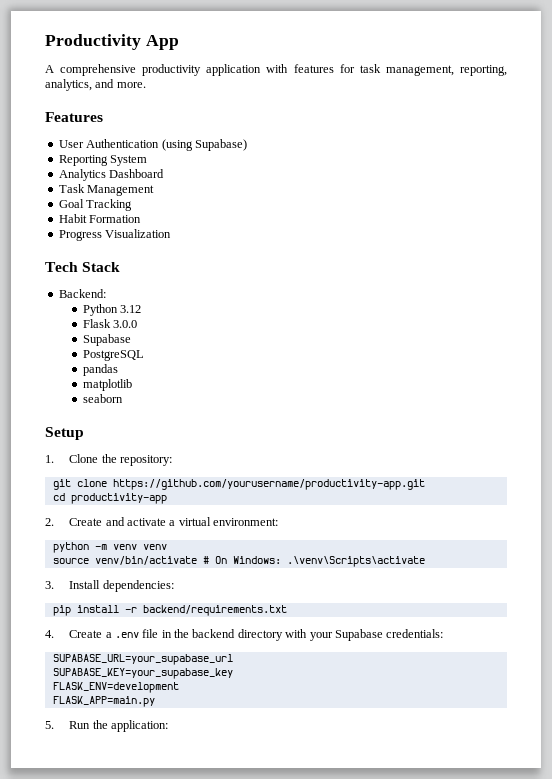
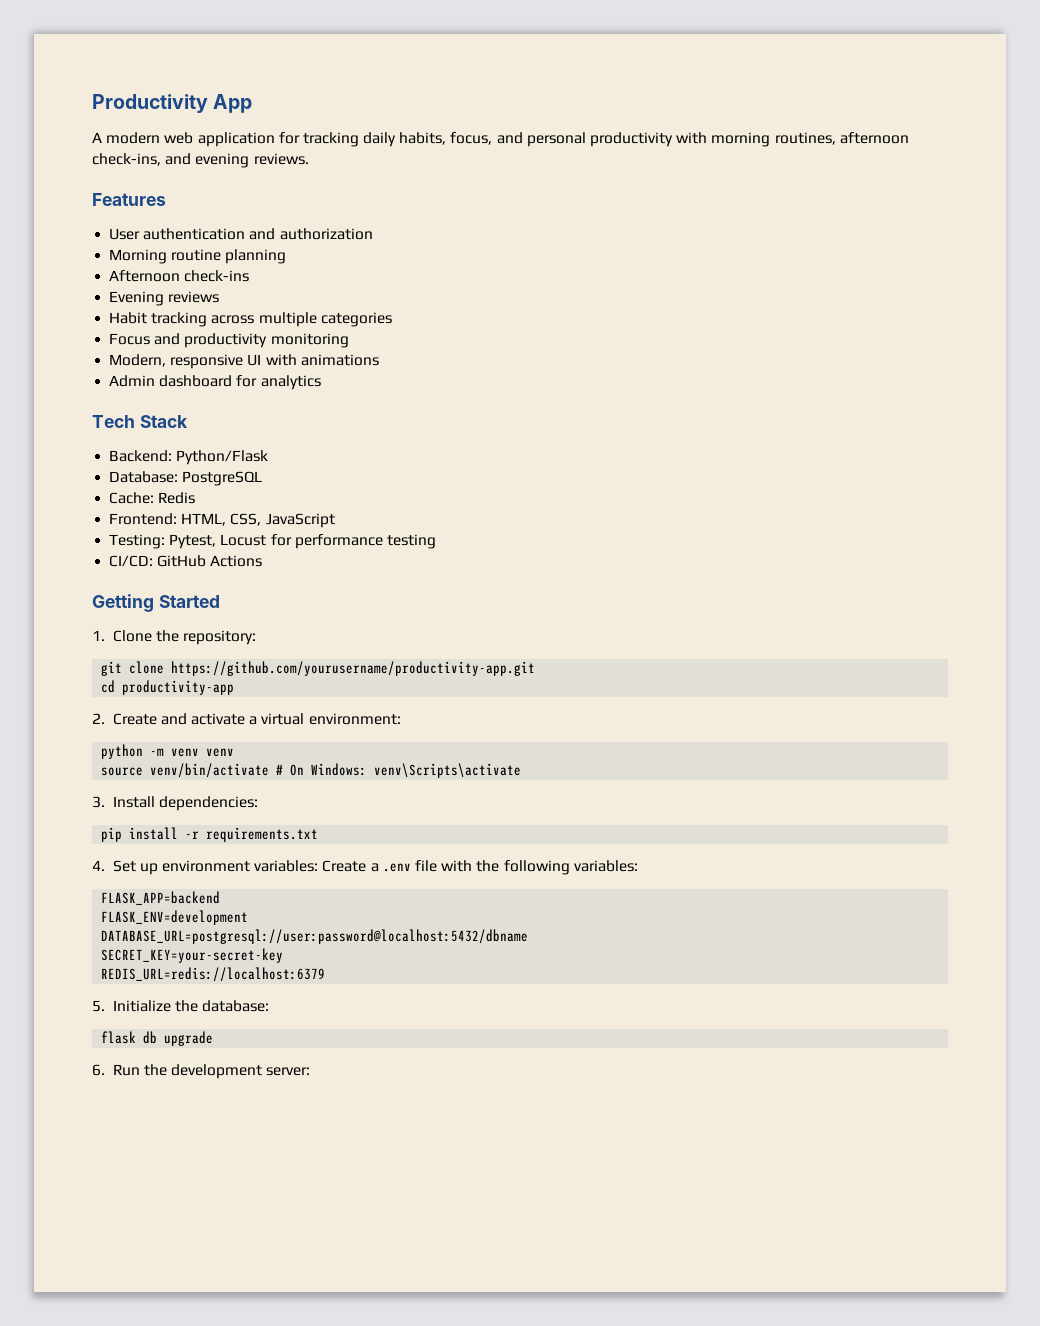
[60,64,507,76] [45,79,146,91] [45,112,103,122] [58,139,247,151] [58,155,148,166] [58,169,165,181] [58,184,155,196] [58,199,133,211] [58,214,142,223] [58,229,172,241] [45,262,121,272] [58,289,106,298] [82,304,142,316] [82,319,138,328] [82,334,131,346] [82,350,144,361] [82,364,118,376] [82,379,132,391] [82,394,123,403] [45,427,84,440] comprehensive productivity application with features for task management, reporting, analytics, and more. // Features // User Authentication (using Supabase) // Reporting System // Analytics Dashboard // Task Management // Goal Tracking // Habit Formation // Progress Visualization // Tech Stack // Backend: // Python 3.12 // Flask 3.0.0 // Supabase // PostgreSQL // pandas // matplotlib // seaborn // Setup -> [106,132,909,147] [92,153,309,168] [92,193,166,206] [109,228,373,240] [109,249,287,264] [109,270,250,282] [109,291,220,306] [109,312,392,327] [109,333,349,348] [109,354,379,369] [109,375,321,390] [92,415,188,428] [109,450,269,465] [109,471,263,486] [109,492,196,504] [109,513,335,528] [109,534,436,549] [109,555,263,567] [92,594,220,612] modern web application for tracking daily habits, focus, and personal productivity with morning routines, afternoon check-ins, and evening reviews. // Features // User authentication and authorization // Morning routine planning // Afternoon check-ins // Evening reviews // Habit tracking across multiple categories // Focus and productivity monitoring // Modern, responsive UI with animations // Admin dashboard for analytics // Tech Stack // Backend: Python/Flask // Database: PostgreSQL // Cache: Redis // Frontend: HTML, CSS, JavaScript // Testing: Pytest, Locust for performance testing // CI/CD: GitHub Actions // Getting Started
[286,556,425,567] .\venv\Scripts\activate -> [374,763,522,778] venv\Scripts\activate
[142,605,287,616] backend/requirements.txt -> [206,827,319,842] requirements.txt
[69,629,444,641] [52,654,233,665] [52,668,233,679] [52,682,179,693] [52,696,155,707] [45,720,168,732] Create a .env file in the backend directory with your Supabase credentials: // SUPABASE_URL=your_supabase_url // SUPABASE_KEY=your_supabase_key // FLASK_ENV=development // FLASK_APP=main.py // 5. Run the application: -> [112,860,638,875] [101,891,221,905] [101,910,249,925] [101,929,529,944] [101,948,284,963] [101,967,326,982] [92,1000,270,1012] [101,1031,214,1046] [92,1064,311,1079] Set up environment variables: Create a .env file with the following variables: // FLASK_APP=backend // FLASK_ENV=development // DATABASE_URL=postgresql://user:password@localhost:5432/dbname // SECRET_KEY=your-secret-key // REDIS_URL=redis://localhost:6379 // 5. Initialize the database: // flask db upgrade // 6. Run the development server:

